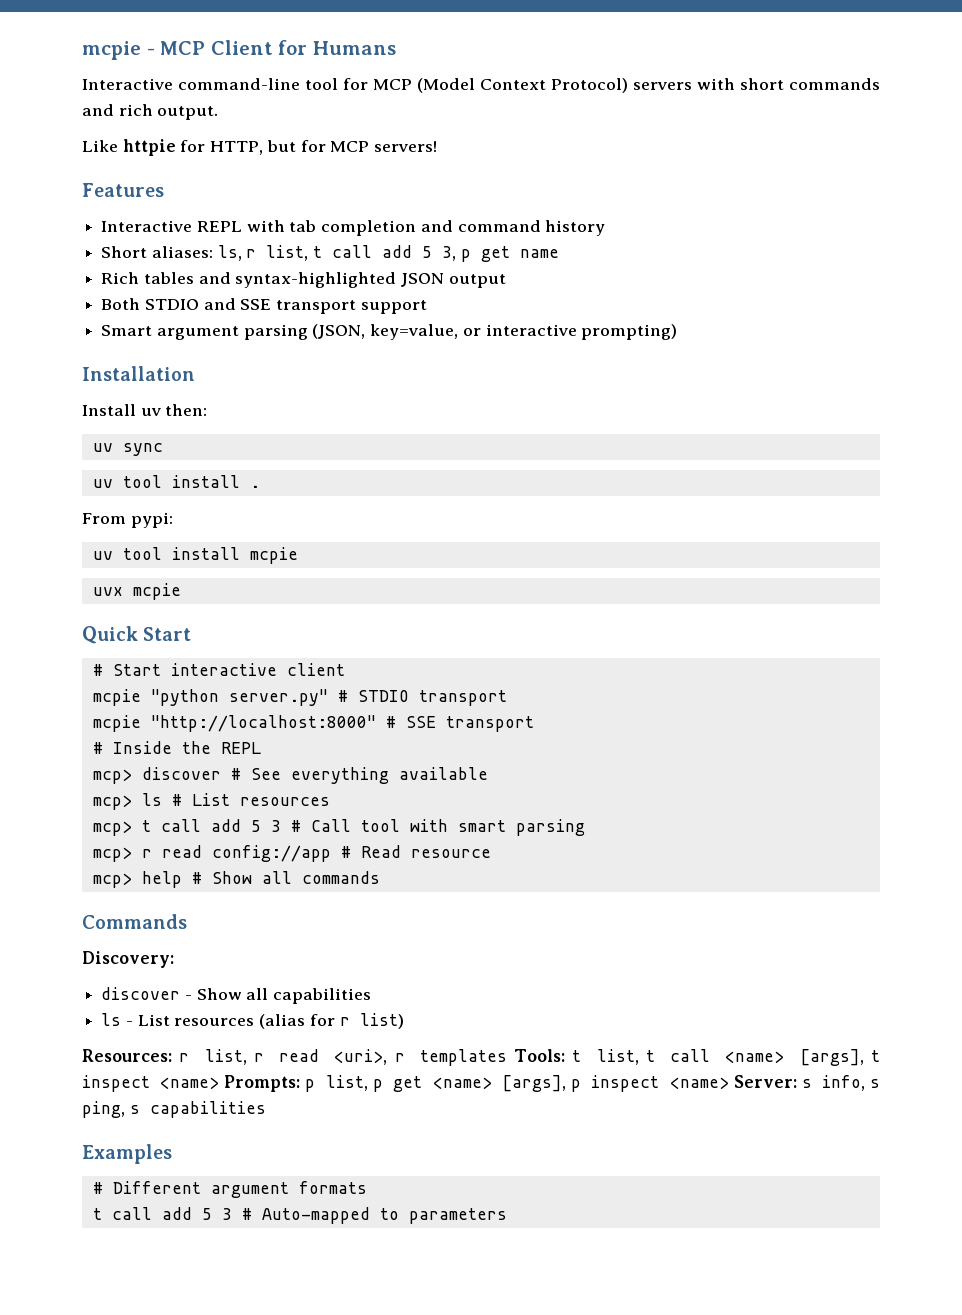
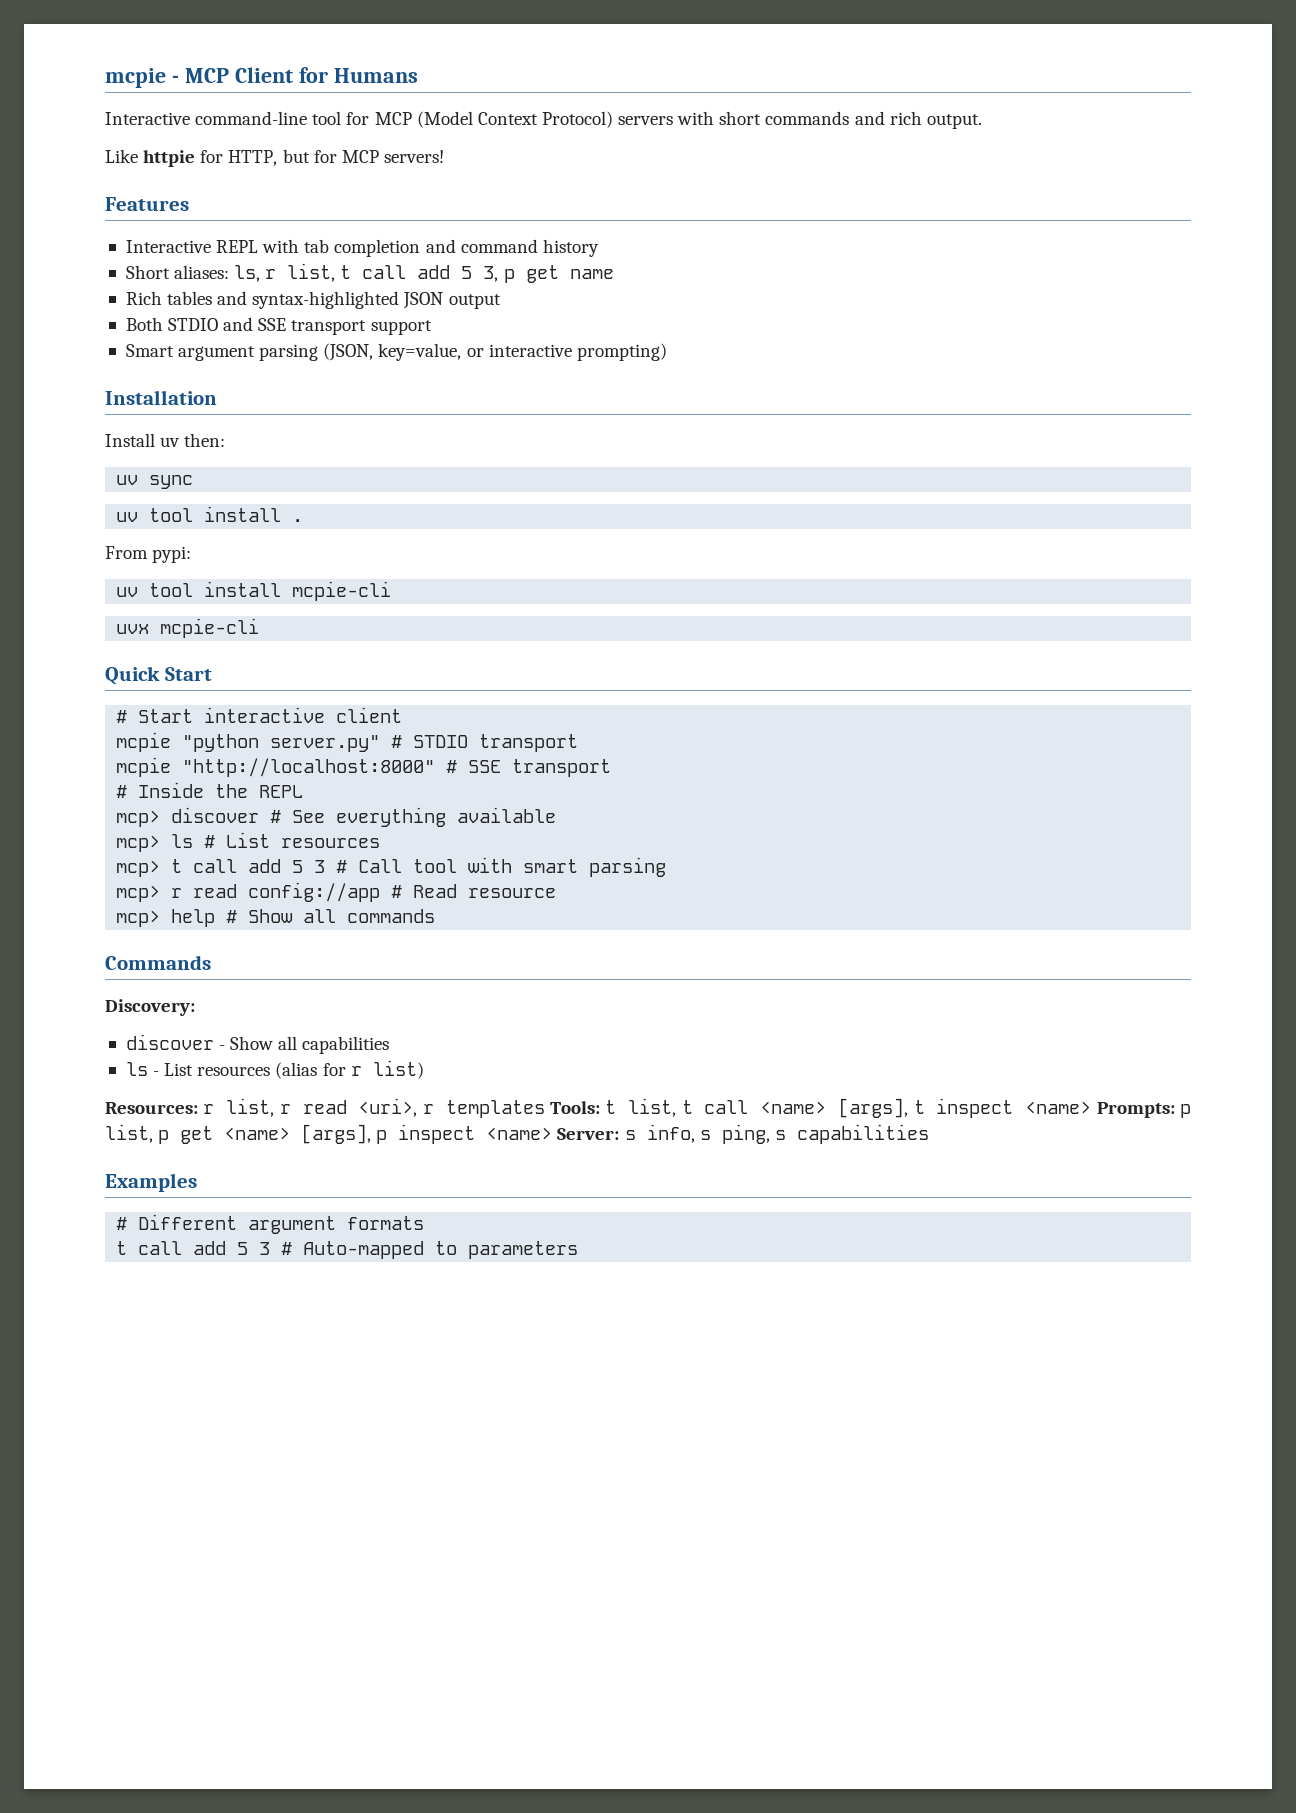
[249,547,298,564] mcpie -> [292,581,392,601] mcpie-cli
[132,583,181,600] mcpie -> [160,618,260,638] mcpie-cli

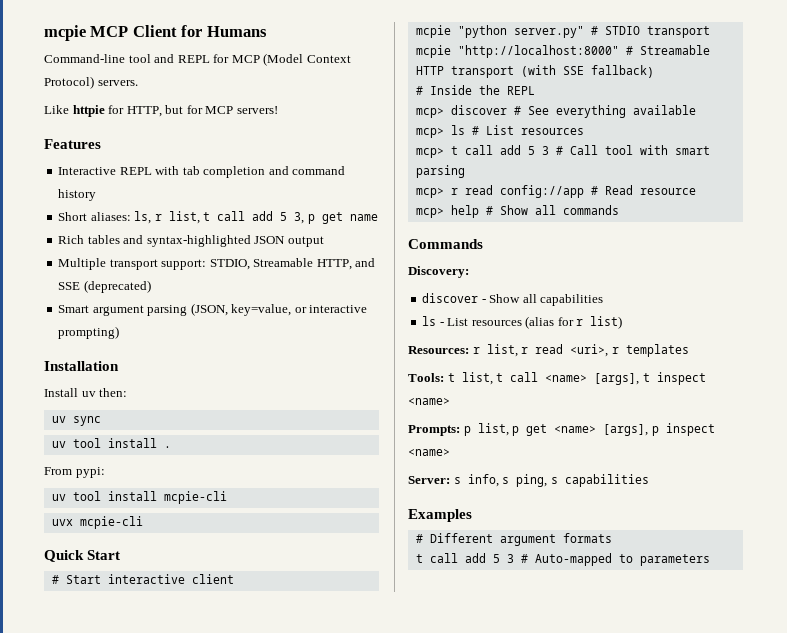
[105,68,179,88] mcpie - -> [44,25,86,41] mcpie
[105,111,342,125] Interactive command-line tool -> [44,54,210,63] Command-line tool and REPL
[618,111,982,129] servers with short commands and rich output. -> [97,80,138,86] servers.
[125,317,432,335] Both STDIO and SSE transport support -> [58,258,376,270] [58,280,151,293] Multiple transport support: STDIO, Streamable HTTP, and SSE (deprecated)
[468,759,612,777] SSE transport -> [639,45,710,55] [415,65,654,78] Streamable HTTP transport (with SSE fallback)
(545, 1109) none -> (689, 350) //
(1092, 1107) none -> (450, 401) //
(553, 1133) none -> (450, 452) //

